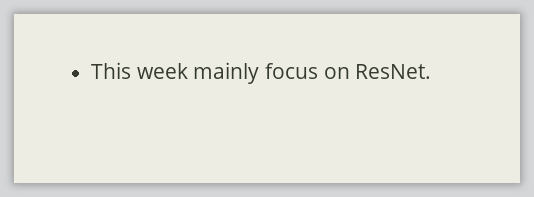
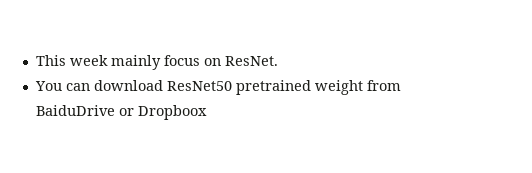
(432, 71) none -> [34,80,401,95] [35,105,207,120] // You can download ResNet50 pretrained weight from BaiduDrive or Dropboox

